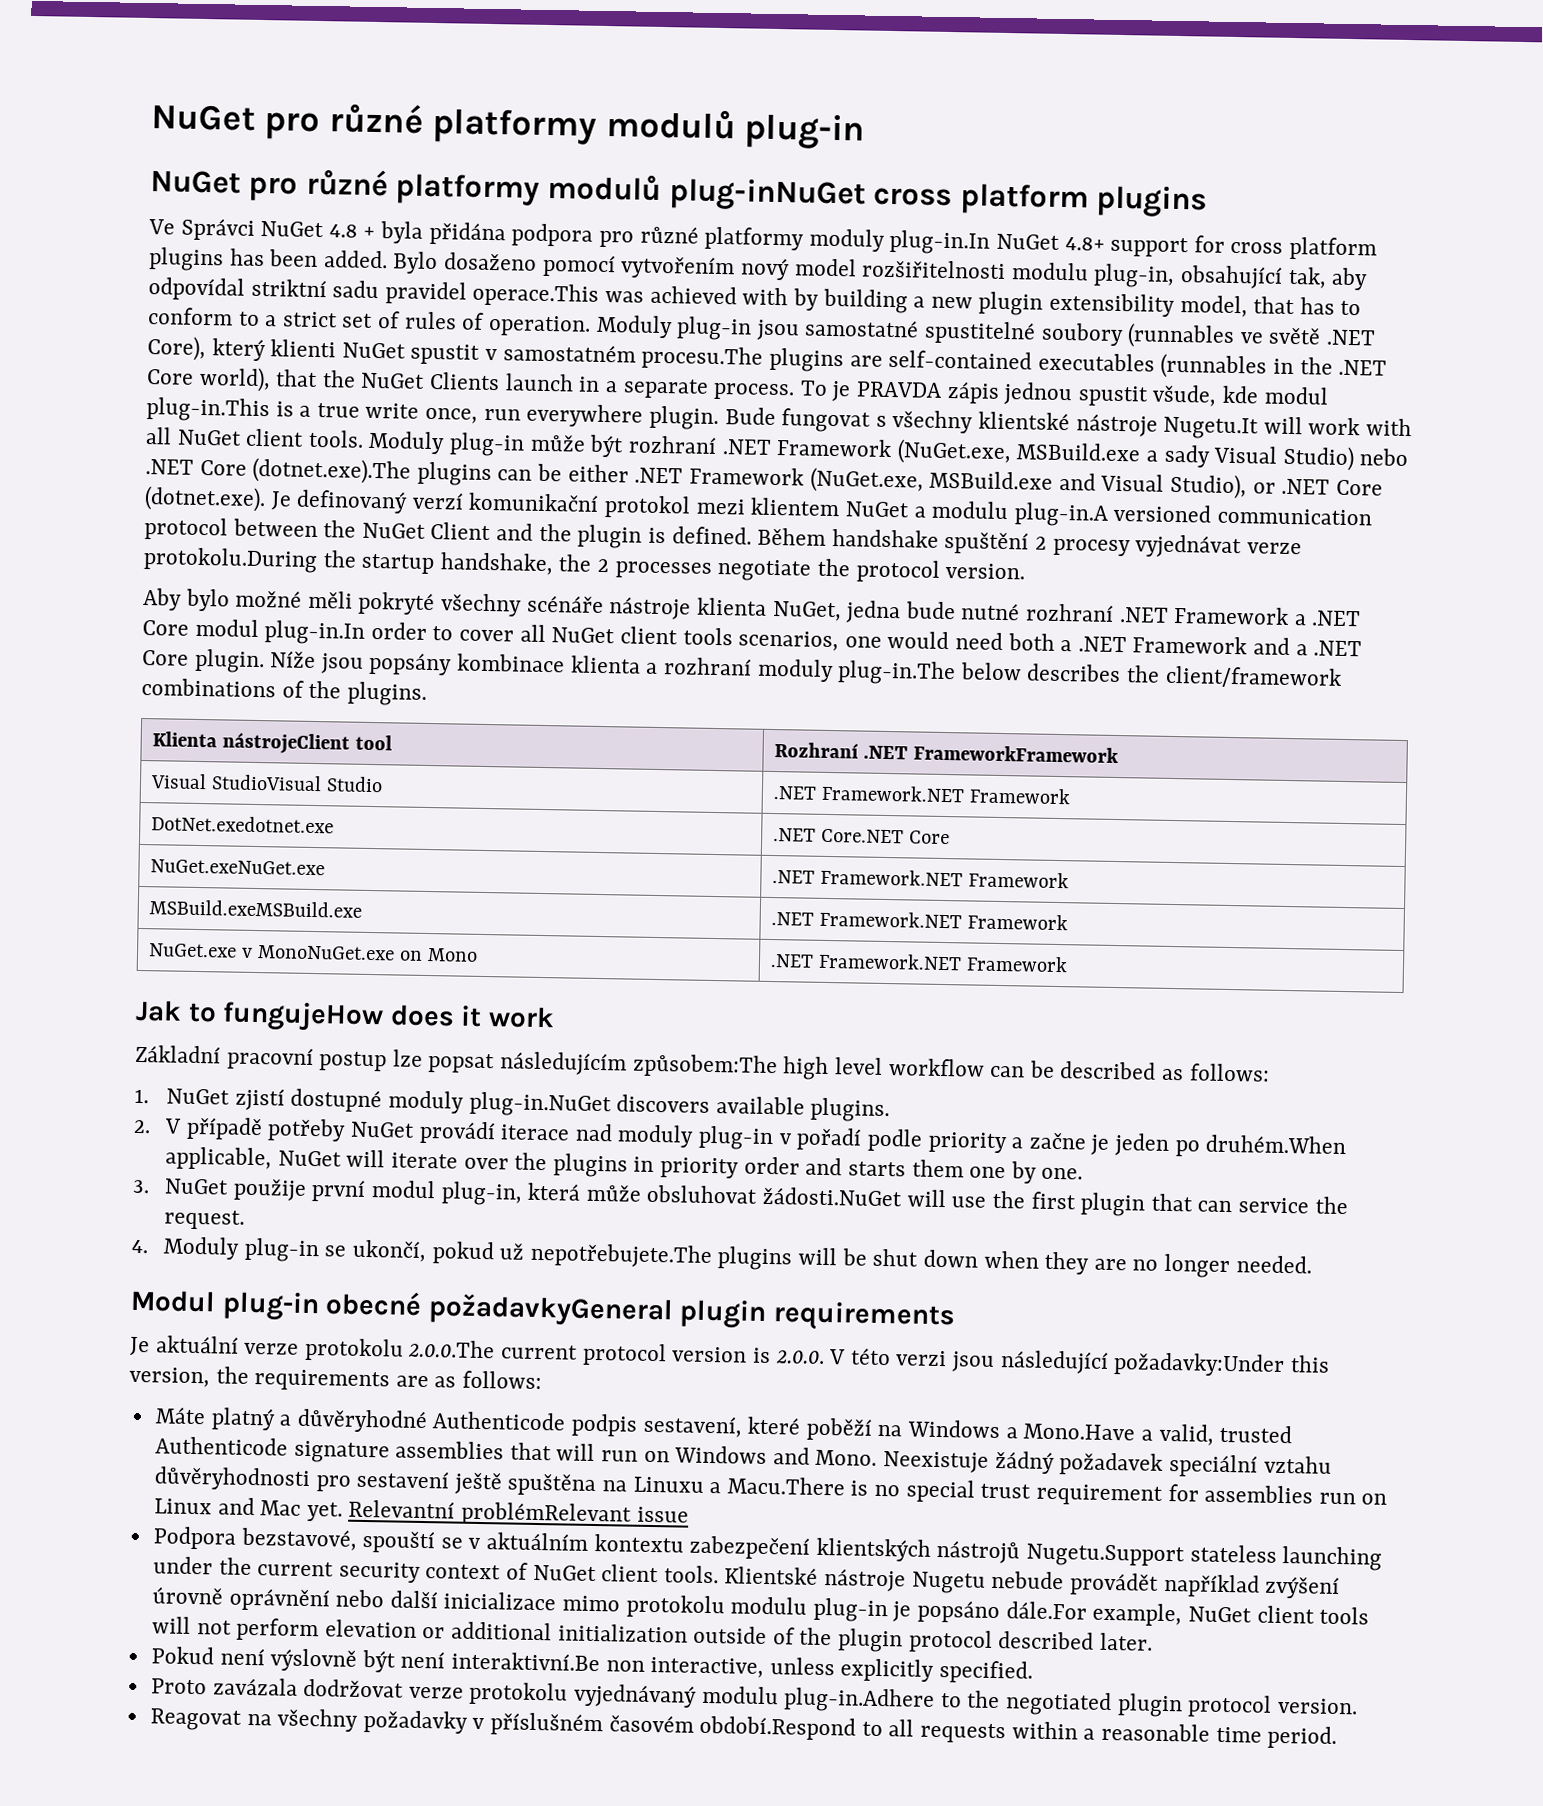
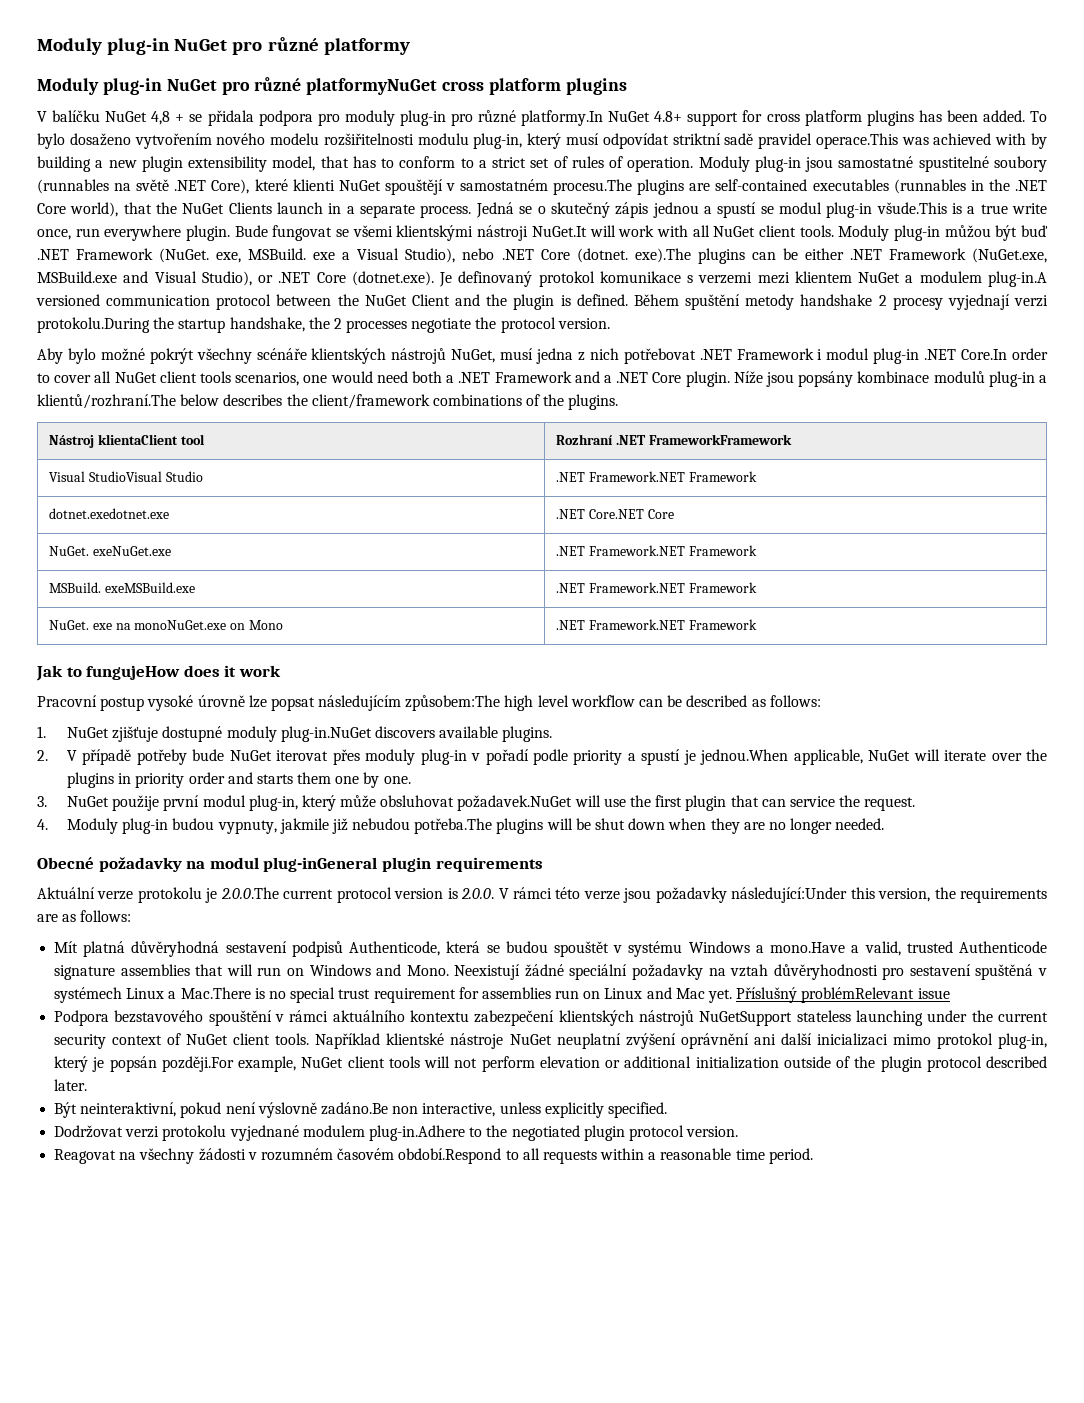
[151,103,866,150] [150,168,866,212] NuGet pro různé platformy modulů plug-in // NuGet pro různé platformy modulů plug-inNuGet -> [37,37,410,55] [37,77,438,95] Moduly plug-in NuGet pro různé platformy // Moduly plug-in NuGet pro různé platformyNuGet
[148,217,991,255] Ve Správci NuGet 4.8 + byla přidána podpora pro různé platformy moduly plug-in.In -> [37,110,604,126] V balíčku NuGet 4,8 + se přidala podpora pro moduly plug-in pro různé platformy.In
[392,251,1369,291] [148,277,380,301] Bylo dosaženo pomocí vytvořením nový model rozšiřitelnosti modulu plug-in, obsahující tak, aby odpovídal striktní sadu -> [1030,111,1048,122] [37,133,754,149] To bylo dosaženo vytvořením nového modelu rozšiřitelnosti modulu plug-in, který musí odpovídat striktní sadě
[1239,332,1264,344] ve -> [114,183,132,191] na
[211,338,266,362] který -> [254,179,288,191] které
[410,343,481,365] spustit -> [384,179,443,195] spouštějí
[799,380,1329,407] [146,397,270,423] To je PRAVDA zápis jednou spustit všude, kde modul plug-in.This -> [475,202,947,218] Jedná se o skutečný zápis jednou a spustí se modul plug-in všude.This
[875,410,1260,440] s všechny klientské nástroje Nugetu.It -> [336,225,587,241] se všemi klientskými nástroji NuGet.It
[529,433,1355,472] může být rozhraní .NET Framework (NuGet.exe, MSBuild.exe a sady Visual Studio) -> [944,225,1048,241] [37,248,456,263] můžou být buď .NET Framework (NuGet. exe, MSBuild. exe a Visual Studio),
[252,457,412,485] (dotnet.exe).The -> [576,248,691,263] (dotnet. exe).The
[411,491,692,519] verzí komunikační protokol -> [538,271,753,287] protokol komunikace s verzemi
[931,500,1010,520] modulu -> [919,271,982,283] modulem
[831,528,1302,559] handshake spuštění 2 procesy vyjednávat verze -> [685,294,1048,310] spuštění metody handshake 2 procesy vyjednají verzi
[307,590,1362,627] [142,618,366,645] měli pokryté všechny scénáře nástroje klienta NuGet, jedna bude nutné rozhraní .NET Framework a .NET Core modul plug-in.In -> [149,348,1008,364] pokrýt všechny scénáře klientských nástrojů NuGet, musí jedna z nich potřebovat .NET Framework i modul plug-in .NET Core.In
[569,655,957,686] klienta a rozhraní moduly plug-in.The -> [933,371,1048,387] [37,394,176,409] modulů plug-in a klientů/rozhraní.The
[151,731,350,755] Klienta nástrojeClient -> [49,434,178,448] Nástroj klientaClient
[150,815,334,834] DotNet.exedotnet.exe -> [49,508,170,519] dotnet.exedotnet.exe
[149,859,325,876] [771,868,1069,889] [148,899,362,918] [770,910,1068,931] [147,943,395,961] NuGet.exeNuGet.exe | .NET Framework.NET Framework // MSBuild.exeMSBuild.exe | .NET Framework.NET Framework // NuGet.exe v MonoNuGet.exe -> [49,546,171,556] [556,545,757,556] [49,582,195,593] [556,582,757,593] [49,620,227,630] NuGet. exeNuGet.exe | .NET Framework.NET Framework // MSBuild. exeMSBuild.exe | .NET Framework.NET Framework // NuGet. exe na monoNuGet.exe
[135,1044,388,1072] Základní pracovní postup -> [37,695,245,711] Pracovní postup vysoké úrovně
[234,1087,285,1111] zjistí -> [112,726,159,742] zjišťuje
[349,1120,613,1145] NuGet provádí iterace nad -> [192,749,360,765] bude NuGet iterovat přes
[1028,1131,1348,1157] začne je jeden po druhém.When -> [641,749,789,765] spustí je jednou.When
[527,1182,582,1201] která -> [301,795,336,811] který
[762,1186,904,1207] žádosti.NuGet -> [457,795,573,811] požadavek.NuGet
[324,1239,713,1269] se ukončí, pokud už nepotřebujete.The -> [172,818,493,834] budou vypnuty, jakmile již nebudou potřeba.The
[130,1289,674,1328] Modul plug-in obecné požadavkyGeneral -> [37,857,378,872] Obecné požadavky na modul plug-inGeneral
[129,1335,404,1362] Je aktuální verze protokolu -> [37,887,218,903] Aktuální verze protokolu je
[849,1347,1286,1378] této verzi jsou následující požadavky:Under -> [512,887,848,903] rámci této verze jsou požadavky následující:Under
[154,1406,903,1441] Máte platný a důvěryhodné Authenticode podpis sestavení, které poběží na -> [54,941,683,957] Mít platná důvěryhodná sestavení podpisů Authenticode, která se budou spouštět v systému
[1023,1423,1136,1441] Mono.Have -> [770,942,846,953] mono.Have
[883,1450,1332,1478] [153,1466,845,1497] Neexistuje žádný požadavek speciální vztahu důvěryhodnosti pro sestavení ještě spuštěna na Linuxu a Macu.There -> [454,964,1048,980] [54,987,251,1003] Neexistují žádné speciální požadavky na vztah důvěryhodnosti pro sestavení spuštěná v systémech Linux a Mac.There
[348,1499,456,1519] Relevantní -> [736,987,798,1003] Příslušný
[240,1527,589,1554] bezstavové, spouští se v aktuálním -> [114,1010,405,1026] bezstavového spouštění v rámci aktuálního
[1026,1543,1186,1568] Nugetu.Support -> [699,1011,793,1026] NuGetSupport
[724,1566,1341,1600] [151,1586,1087,1624] Klientské nástroje Nugetu nebude provádět například zvýšení úrovně oprávnění nebo další inicializace mimo protokolu modulu plug-in je popsáno dále.For -> [315,1033,1048,1049] [54,1056,234,1072] Například klientské nástroje NuGet neuplatní zvýšení oprávnění ani další inicializaci mimo protokol plug-in, který je popsán později.For
[150,1646,601,1673] Pokud není výslovně být není interaktivní.Be -> [54,1102,388,1118] Být neinteraktivní, pokud není výslovně zadáno.Be
[150,1677,779,1708] Proto zavázala dodržovat verze protokolu vyjednávaný modulu -> [54,1125,365,1141] Dodržovat verzi protokolu vyjednané modulem
[362,1709,604,1737] požadavky v příslušném -> [198,1148,333,1161] žádosti v rozumném

